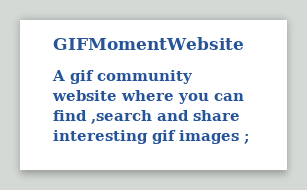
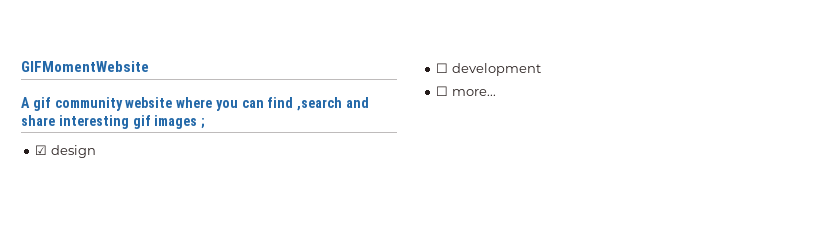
(250, 139) none -> [35,145,96,158] [436,63,541,76] [436,86,496,96] // ☑ design // ☐ development // ☐ more...

